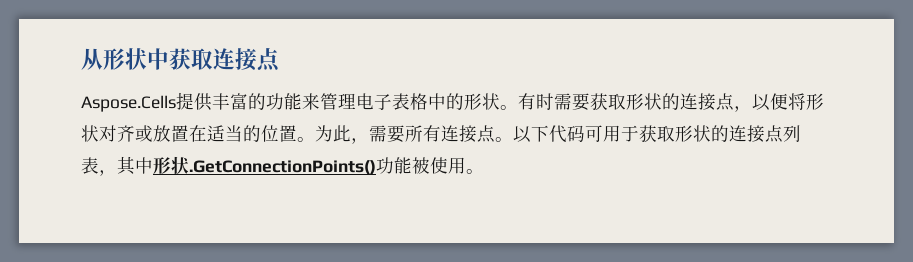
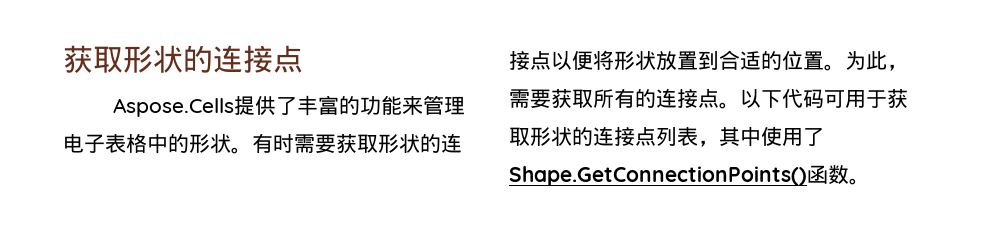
[81,48,213,70] 从形状中获取 -> [63,45,213,73] 获取形状的
(212, 102) none -> [276,97,298,115] 了
[734,106,752,112] ， -> (551, 60) none
[99,125,243,142] 对齐或放置在适当 -> [656,50,761,70] 放置到合适
[405,125,441,142] 所有 -> [551,88,656,109] 获取所有的
[153,156,466,175] 形状.GetConnectionPoints()功能被使用 -> [761,126,824,146] [509,165,849,186] 使用了Shape.GetConnectionPoints()函数

